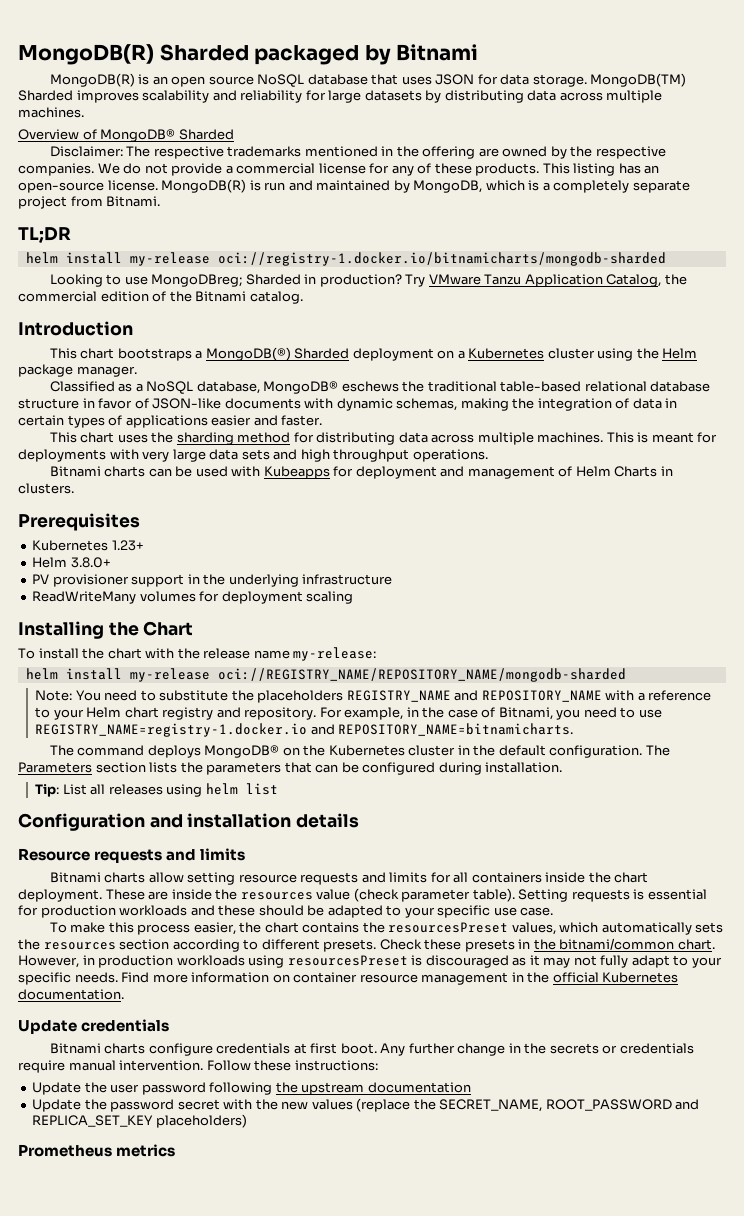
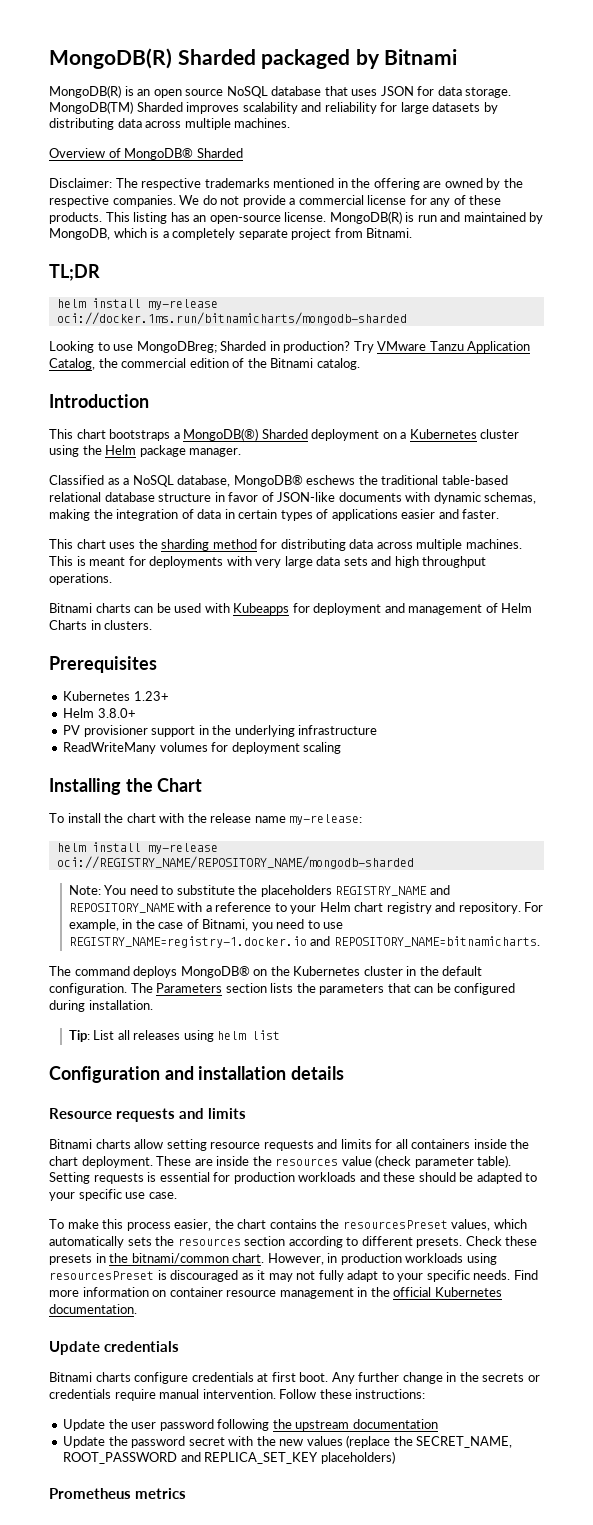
[217,252,666,266] oci://registry-1.docker.io/bitnamicharts/mongodb-sharded -> [56,312,407,325] oci://docker.1ms.run/bitnamicharts/mongodb-sharded

